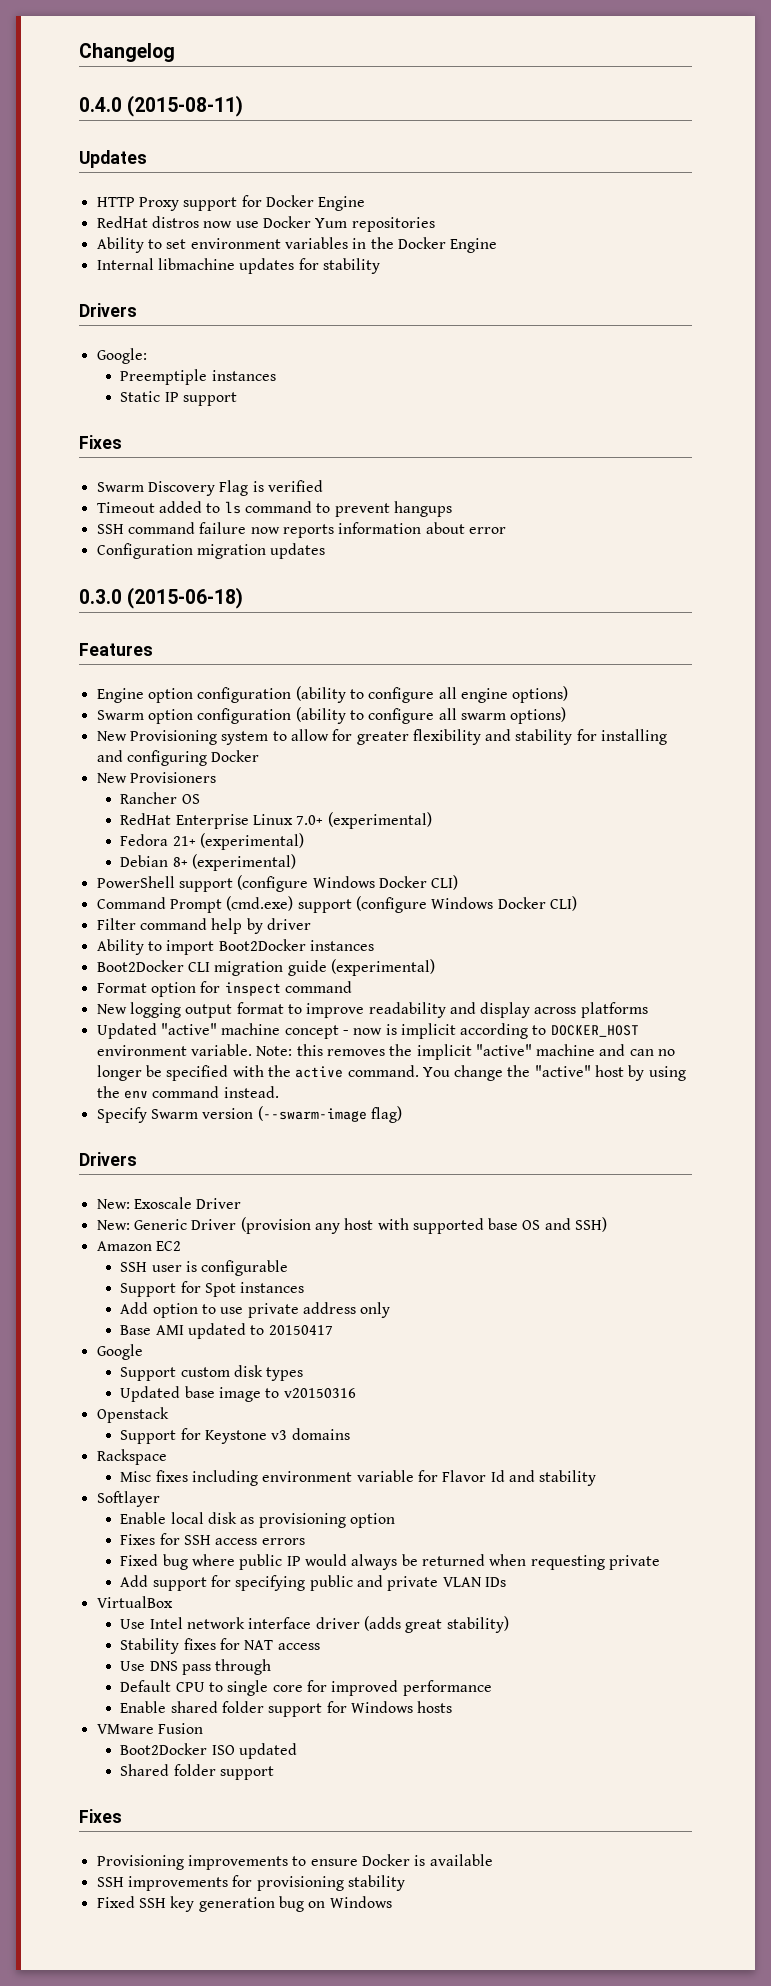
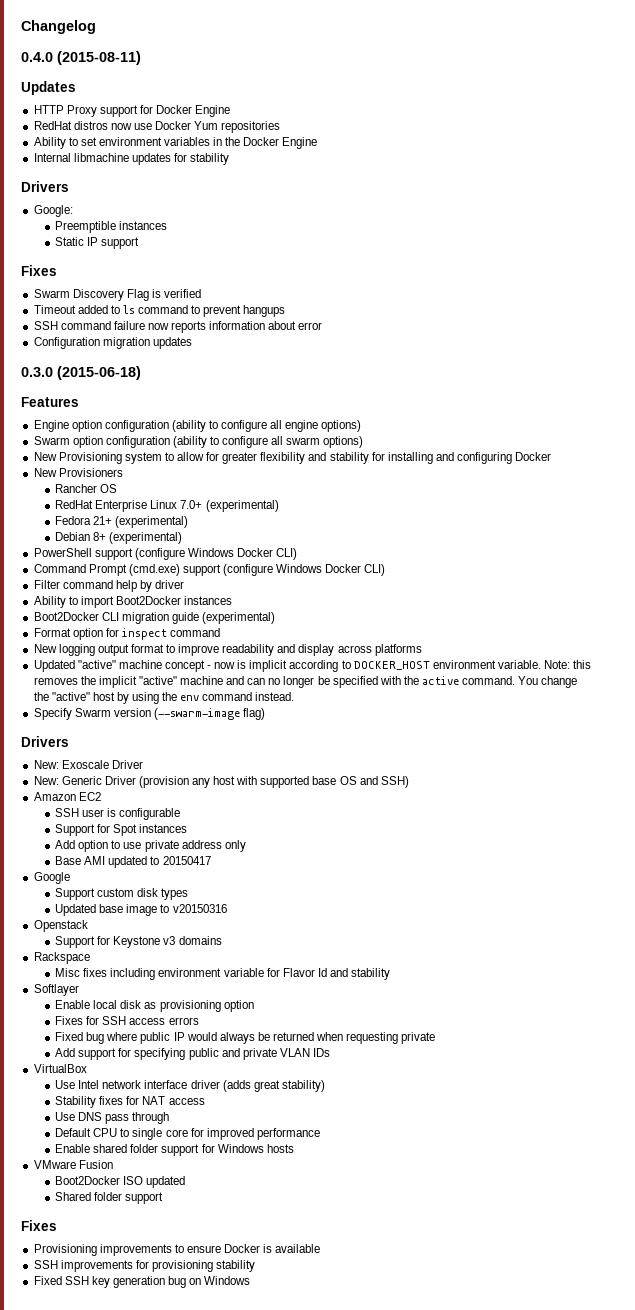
[120,369,208,385] Preemptiple -> [55,221,117,233] Preemptible

